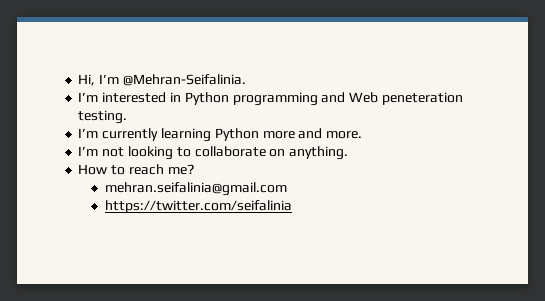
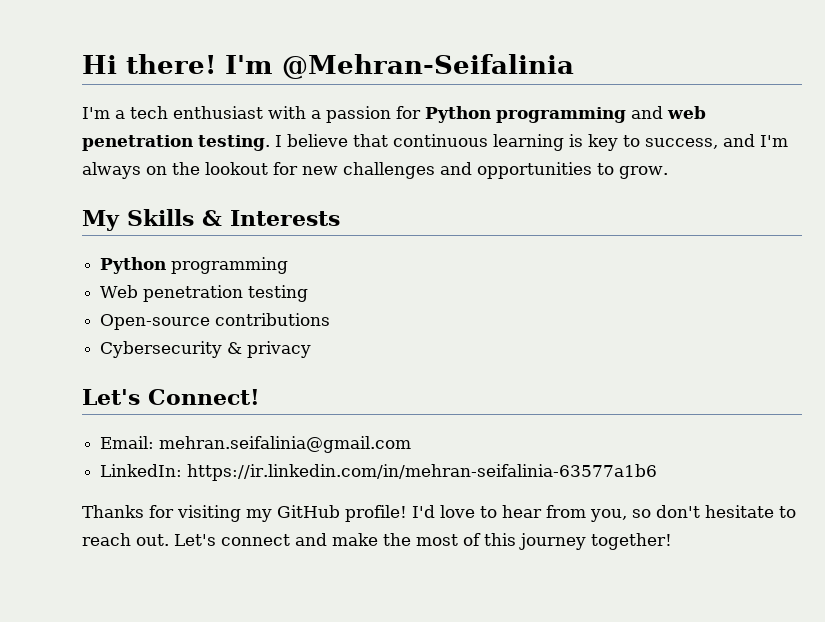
[78,74,246,86] [78,92,463,106] [78,110,128,124] [78,128,363,142] [78,146,349,160] [78,164,194,175] [104,182,287,196] [104,200,292,213] Hi, I’m @Mehran-Seifalinia. // I’m interested in Python programming and Web peneteration testing. // I’m currently learning Python more and more. // I’m not looking to collaborate on anything. // How to reach me? // mehran.seifalinia@gmail.com // https://twitter.com/seifalinia -> [82,54,574,79] [82,106,706,123] [82,134,788,151] [82,162,668,179] [82,209,340,231] [100,257,289,274] [100,285,309,302] [100,313,331,330] [100,341,312,358] [82,389,260,405] [100,436,412,453] [100,464,658,481] [82,505,796,522] [82,533,672,550] Hi there! I'm @Mehran-Seifalinia // I'm a tech enthusiast with a passion for Python programming and web penetration testing. I believe that continuous learning is key to success, and I'm always on the lookout for new challenges and opportunities to grow. // My Skills & Interests // Python programming // Web penetration testing // Open-source contributions // Cybersecurity & privacy // Let's Connect! // Email: mehran.seifalinia@gmail.com // LinkedIn: https://ir.linkedin.com/in/mehran-seifalinia-63577a1b6 // Thanks for visiting my GitHub profile! I'd love to hear from you, so don't hesitate to reach out. Let's connect and make the most of this journey together!

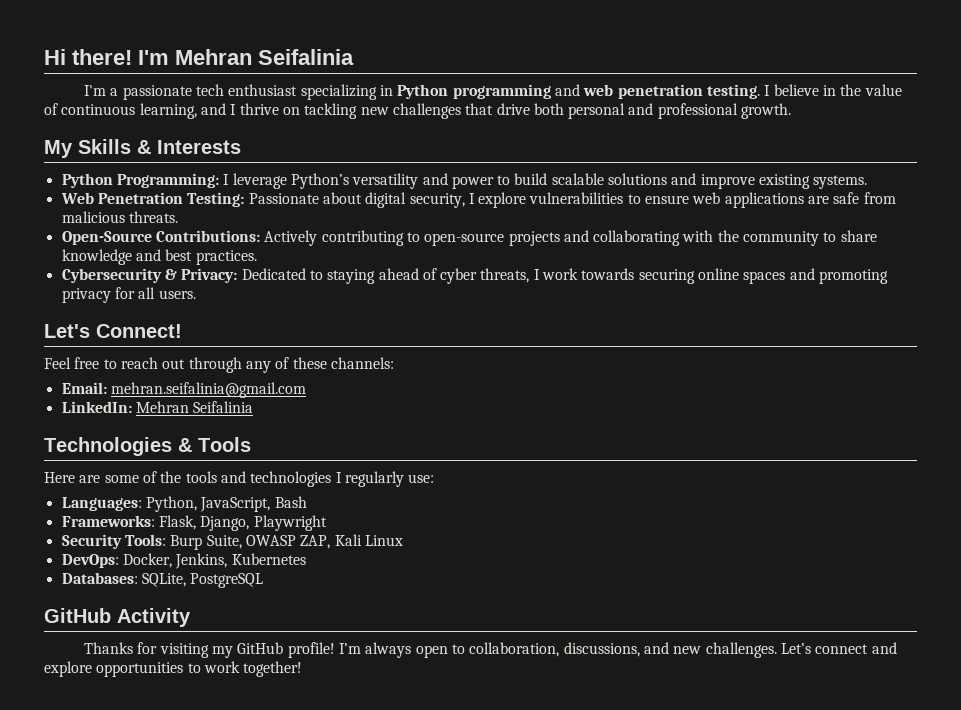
[282,54,574,79] @Mehran-Seifalinia -> [175,49,354,65] Mehran Seifalinia
(125, 114) none -> [122,85,192,100] passionate
[268,106,421,123] with a passion for -> [300,84,394,100] specializing in
[353,134,788,151] [82,162,668,179] that continuous learning is key to success, and I'm always on the lookout for new challenges and opportunities to grow. -> [822,84,902,96] [44,103,792,119] in the value of continuous learning, and I thrive on tackling new challenges that drive both personal and professional growth.
[171,257,289,274] [100,285,309,302] [100,313,331,330] [100,341,312,358] [82,389,260,405] [100,436,412,453] [100,464,658,481] programming // Web penetration testing // Open-source contributions // Cybersecurity & privacy // Let's Connect! // Email: mehran.seifalinia@gmail.com // LinkedIn: https://ir.linkedin.com/in/mehran-seifalinia-63577a1b6 -> [116,173,868,189] [60,192,896,208] [61,211,178,223] [61,230,877,246] [61,249,257,265] [61,268,889,284] [61,287,196,303] [44,324,182,338] [44,357,394,373] [61,382,306,398] [61,401,254,413] [44,437,251,456] [44,471,435,487] [61,496,307,512] [61,515,327,531] [61,534,403,550] [61,553,306,569] [61,572,264,588] [44,608,191,627] Programming: I leverage Python’s versatility and power to build scalable solutions and improve existing systems. // Web Penetration Testing: Passionate about digital security, I explore vulnerabilities to ensure web applications are safe from malicious threats. // Open-Source Contributions: Actively contributing to open-source projects and collaborating with the community to share knowledge and best practices. // Cybersecurity & Privacy: Dedicated to staying ahead of cyber threats, I work towards securing online spaces and promoting privacy for all users. // Let's Connect! // Feel free to reach out through any of these channels: // Email: mehran.seifalinia@gmail.com // LinkedIn: Mehran Seifalinia // Technologies & Tools // Here are some of the tools and technologies I regularly use: // Languages: Python, JavaScript, Bash // Frameworks: Flask, Django, Playwright // Security Tools: Burp Suite, OWASP ZAP, Kali Linux // DevOps: Docker, Jenkins, Kubernetes // Databases: SQLite, PostgreSQL // GitHub Activity
[412,505,796,522] [82,533,586,550] I'd love to hear from you, so don't hesitate to reach out. Let's connect and make the most of this journey -> [339,642,897,658] [44,661,240,677] I’m always open to collaboration, discussions, and new challenges. Let’s connect and explore opportunities to work

